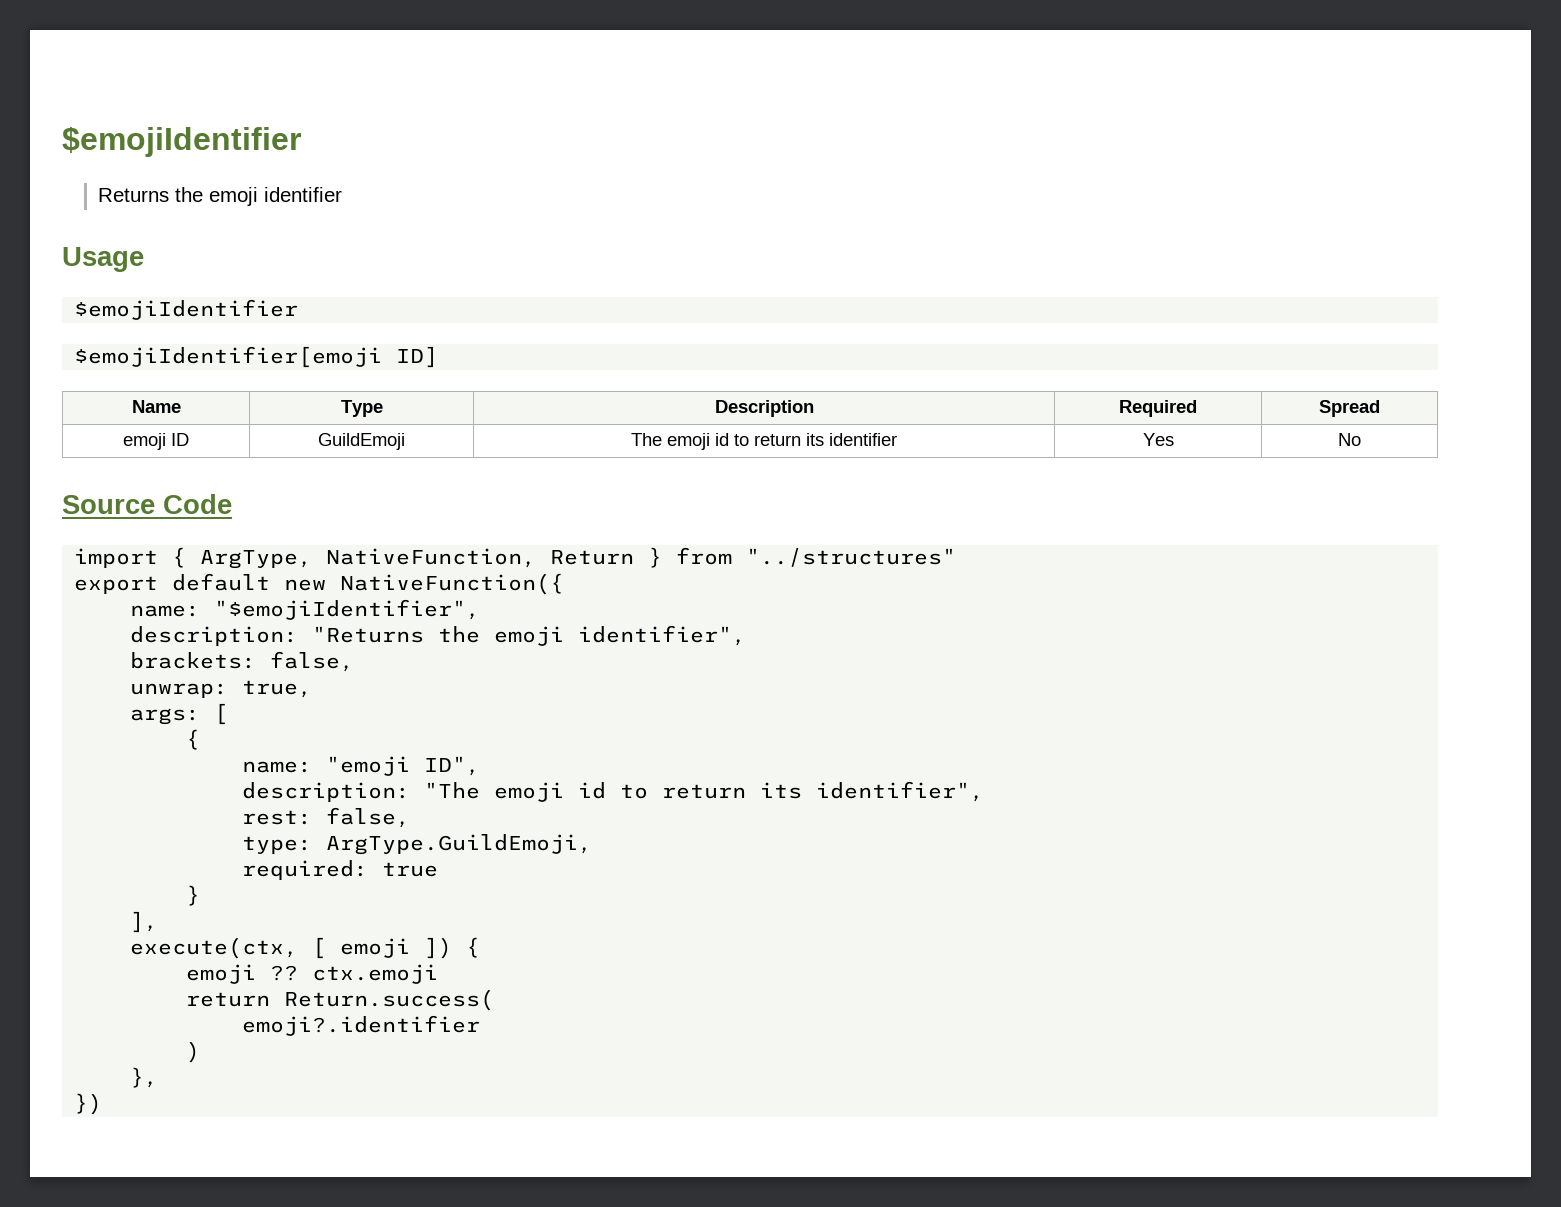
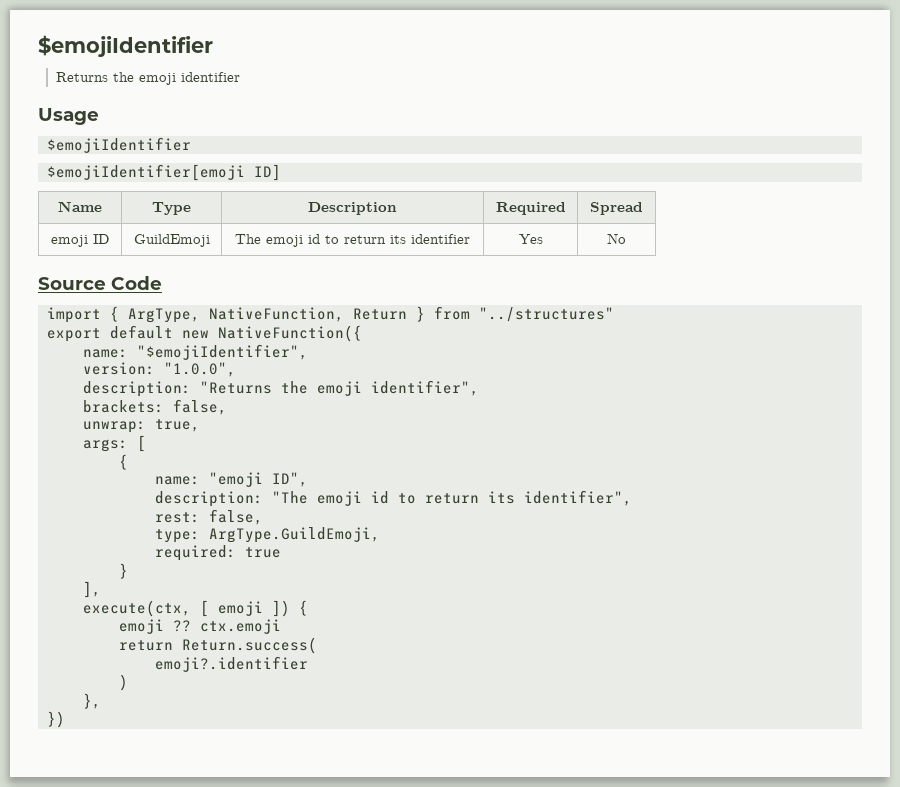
(481, 609) none -> [83,362,236,377] // version: "1.0.0",

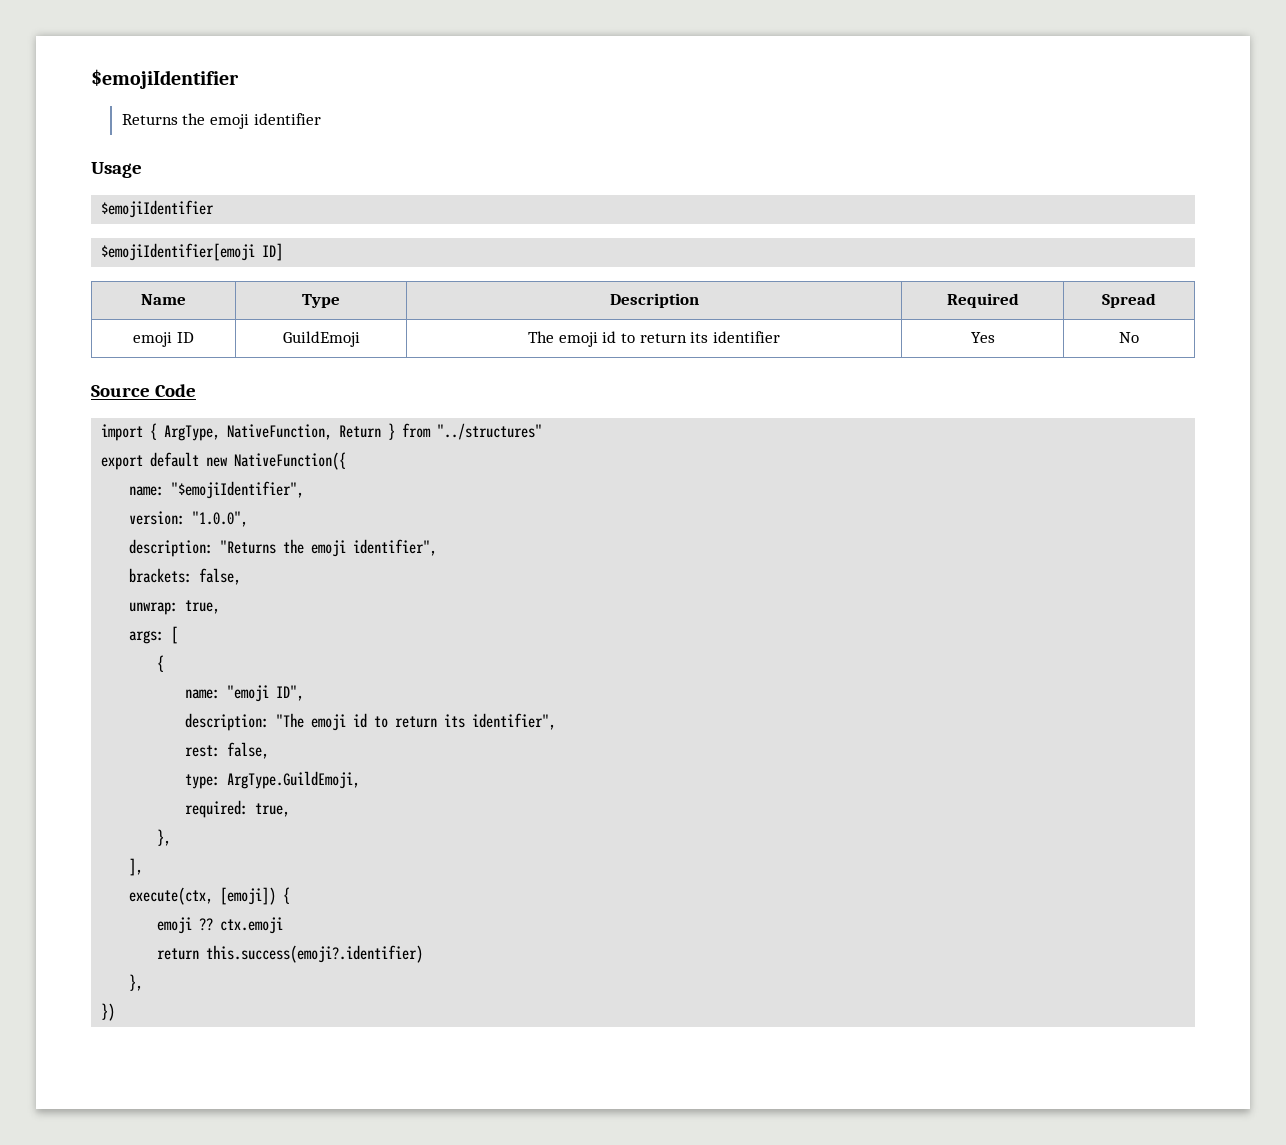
[245,547,281,558] [119,563,128,579] true // } -> [255,803,291,817] [157,829,172,846] true, // },
[200,600,290,617] [ emoji ]) -> [220,887,277,905] [emoji])
[182,637,317,654] [155,656,308,672] [119,674,128,691] Return.success( // emoji?.identifier // ) -> [206,945,424,963] this.success(emoji?.identifier)

